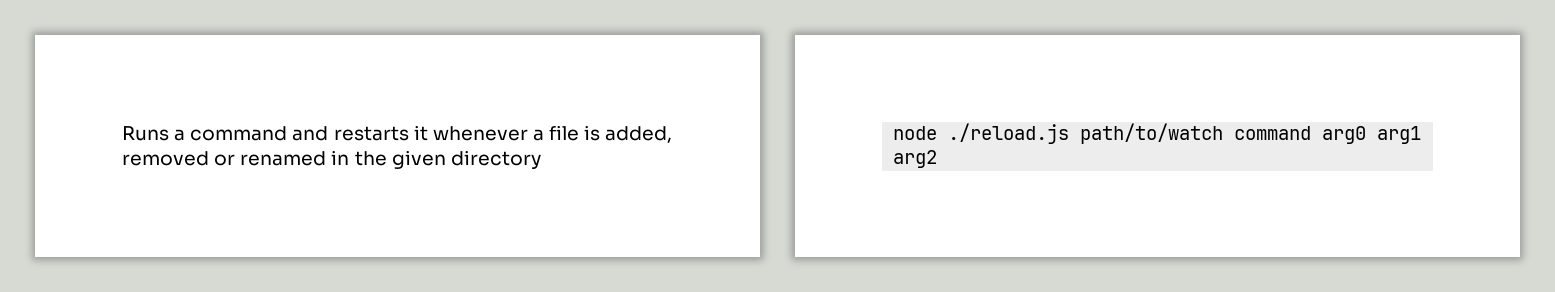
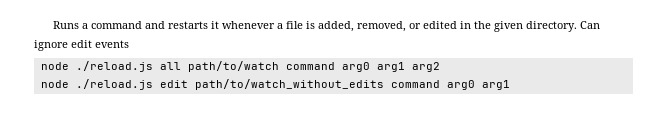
[122,150,541,169] [893,123,1070,144] removed or renamed in the given directory // node ./reload.js -> [357,21,601,32] [34,40,129,51] [40,61,181,72] removed, or edited in the given directory. Can ignore edit events // node ./reload.js all
(938, 159) none -> [40,79,510,90] // node ./reload.js edit path/to/watch_without_edits command arg0 arg1

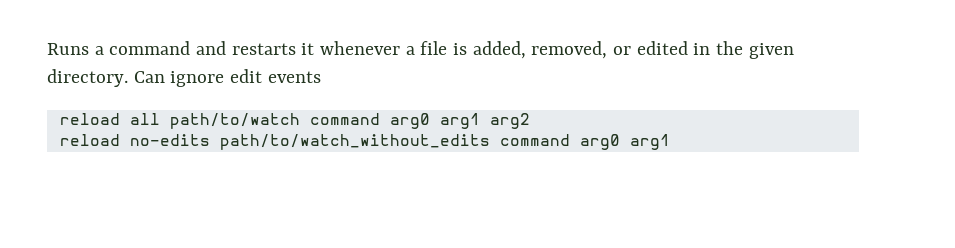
[40,61,153,72] node ./reload.js -> [59,113,120,125] reload
[40,79,188,90] node ./reload.js edit -> [59,134,210,146] reload no-edits

